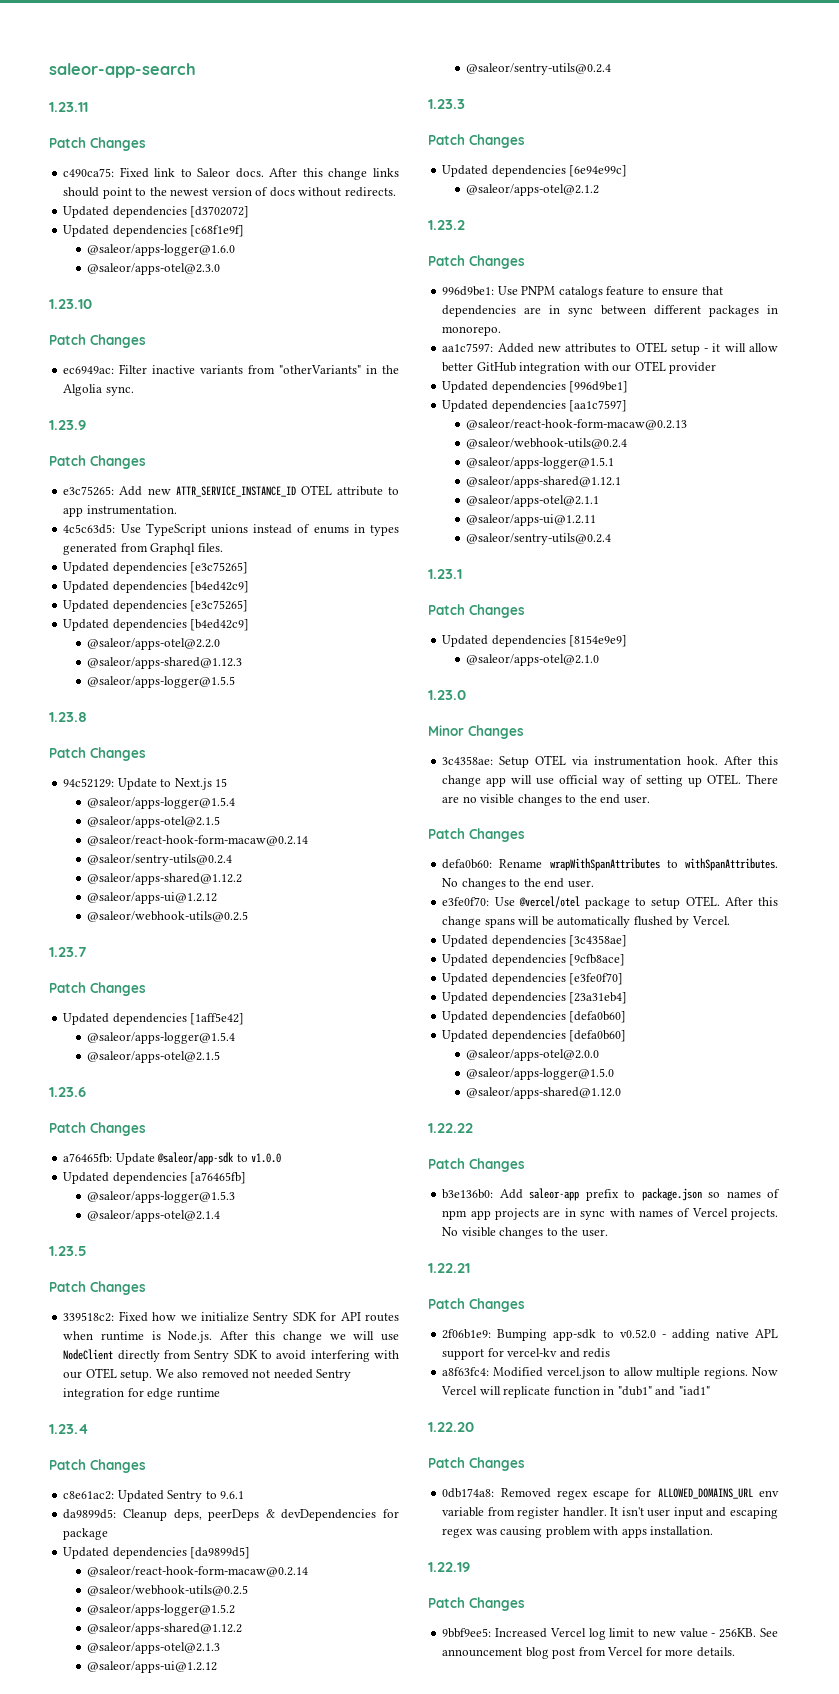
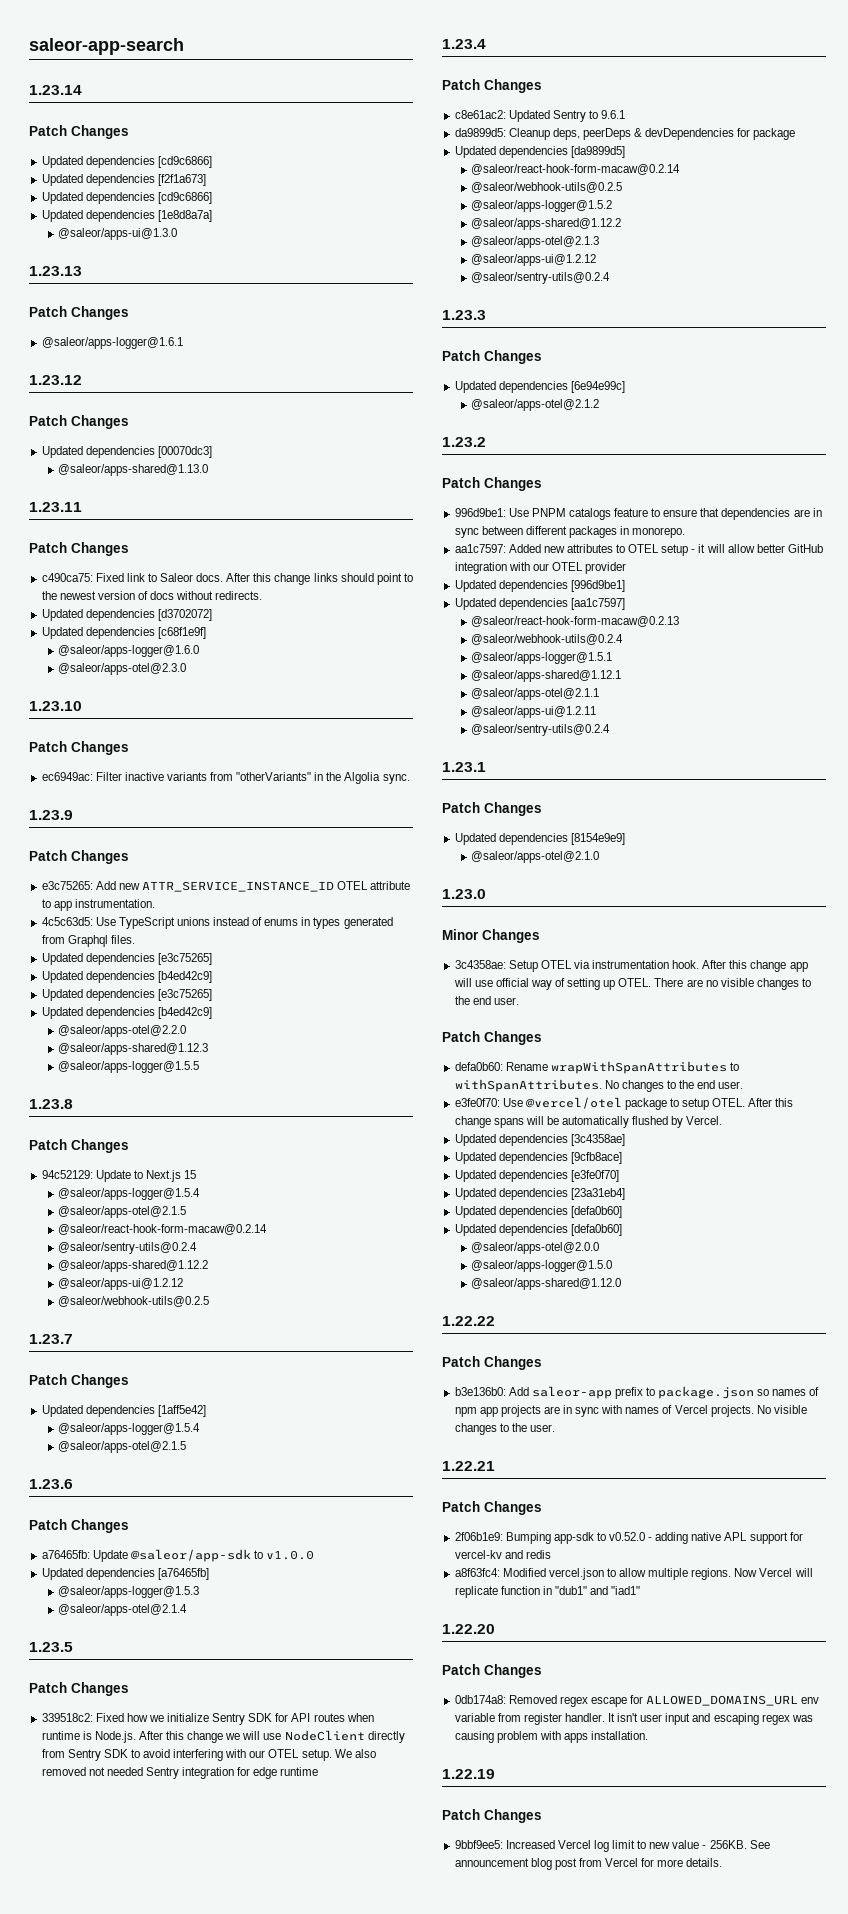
(196, 70) none -> [29,85,82,95] [29,125,129,139] [41,156,212,168] [41,174,206,186] [41,192,212,204] [41,210,212,222] [57,228,177,240] [29,266,82,276] [29,306,129,320] [41,337,183,349] [29,375,82,385] [29,415,129,429] [41,446,212,458] [57,464,208,476] // 1.23.14 // Patch Changes // Updated dependencies [cd9c6866] // Updated dependencies [f2f1a673] // Updated dependencies [cd9c6866] // Updated dependencies [1e8d8a7a] // @saleor/apps-ui@1.3.0 // 1.23.13 // Patch Changes // @saleor/apps-logger@1.6.1 // 1.23.12 // Patch Changes // Updated dependencies [00070dc3] // @saleor/apps-shared@1.13.0

